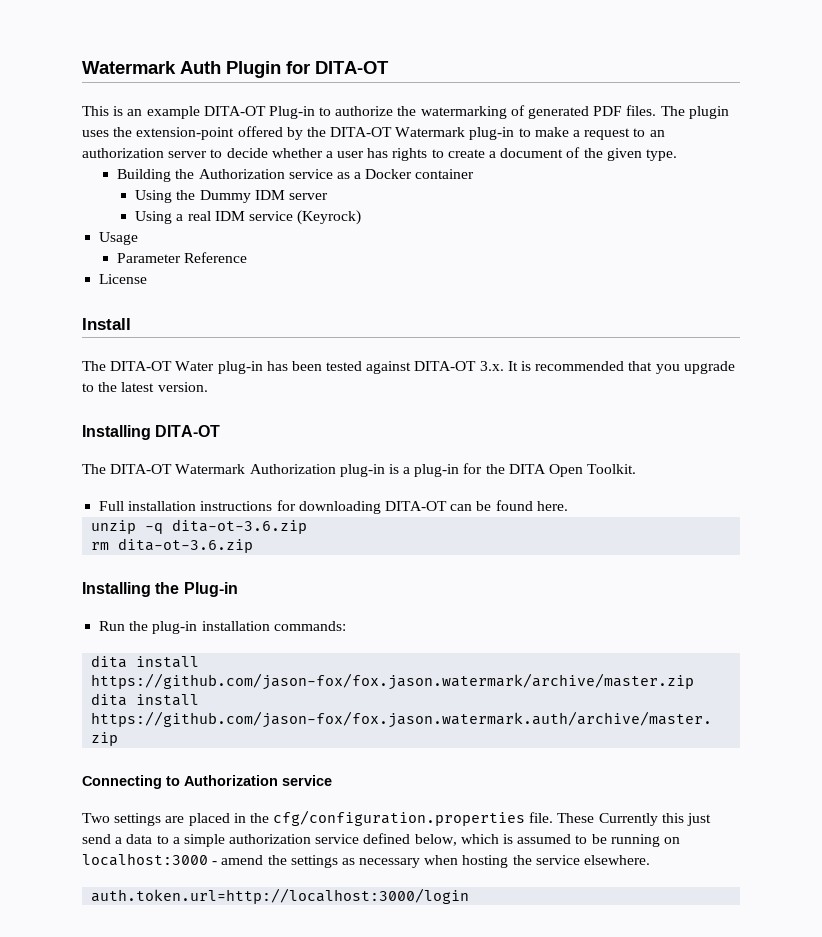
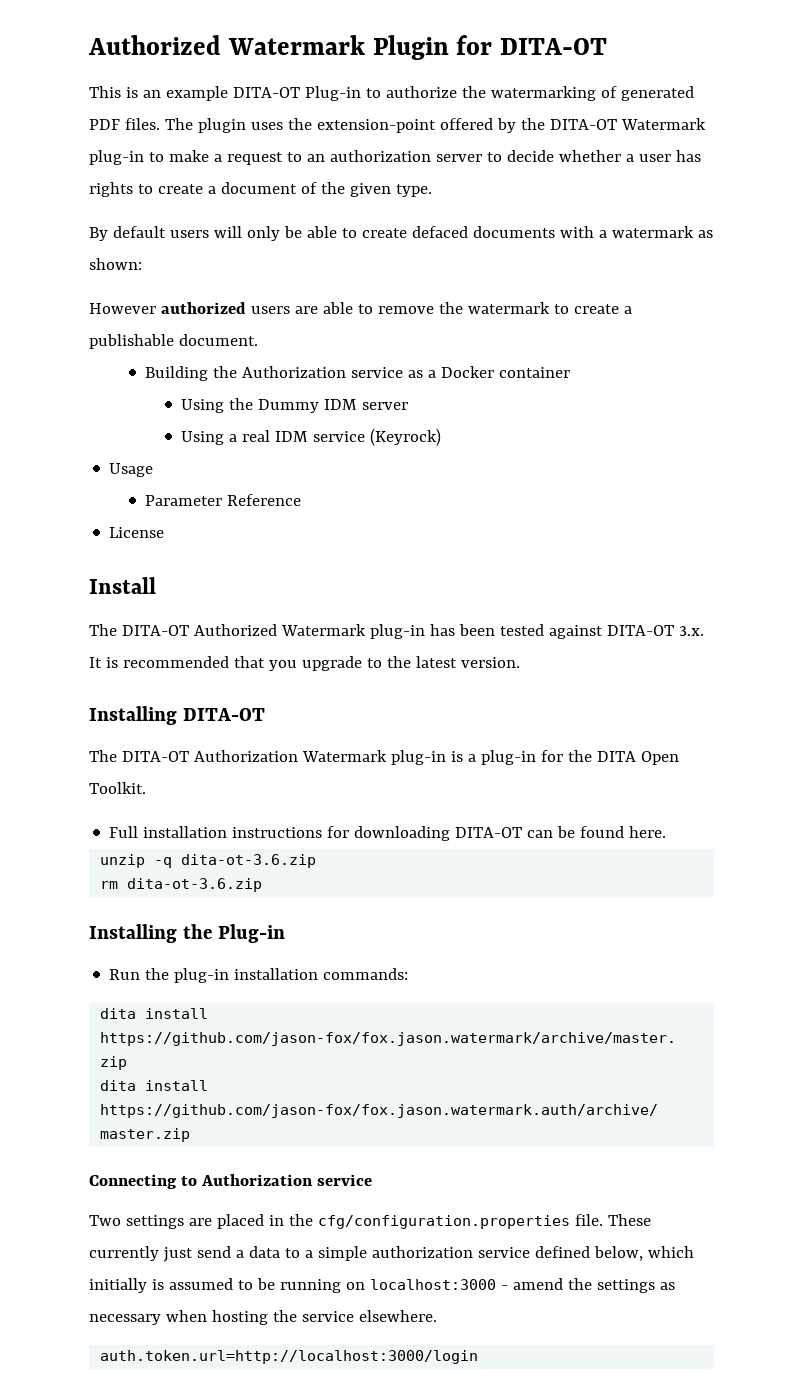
[82,61,221,74] Watermark Auth -> [88,35,365,55] Authorized Watermark
(677, 155) none -> [89,226,713,241] [89,258,142,270] [89,302,632,314] [89,334,258,349] // By default users will only be able to create defaced documents with a watermark as shown: // However authorized users are able to remove the watermark to create a publishable document.
[175,361,215,371] Water -> [193,624,366,636] Authorized Watermark
[175,464,336,474] Watermark Authorization -> [193,750,387,762] Authorization Watermark
[598,813,684,826] Currently this -> [89,1246,159,1261] currently
(499, 839) none -> [89,1278,147,1293] initially

